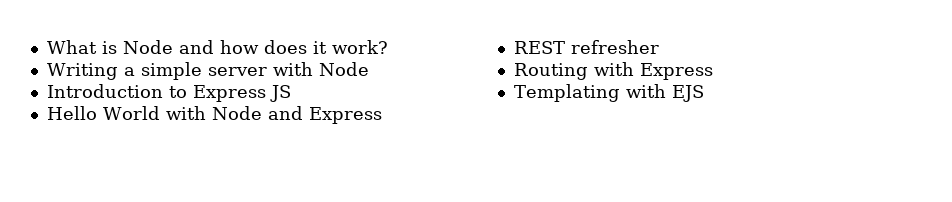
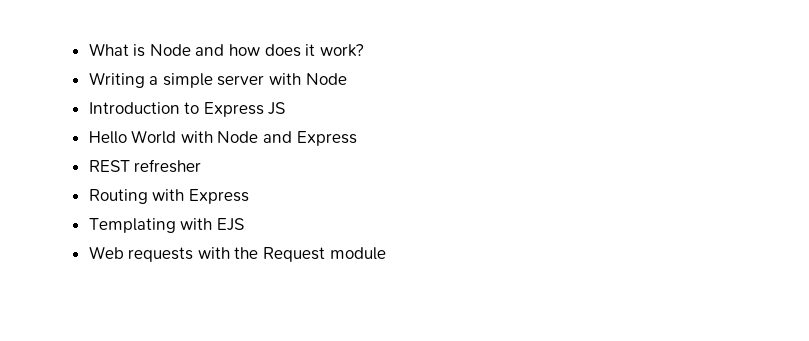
(704, 93) none -> [88,246,386,262] // Web requests with the Request module

